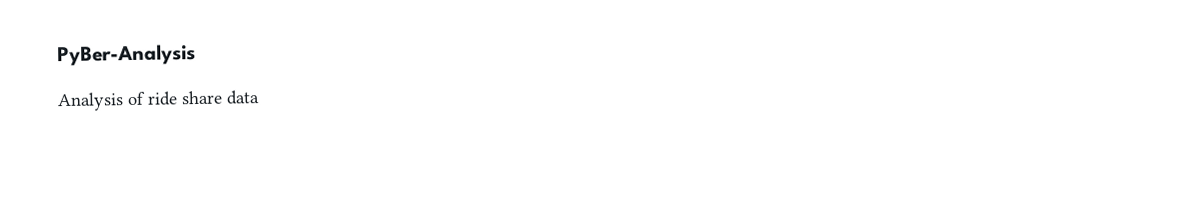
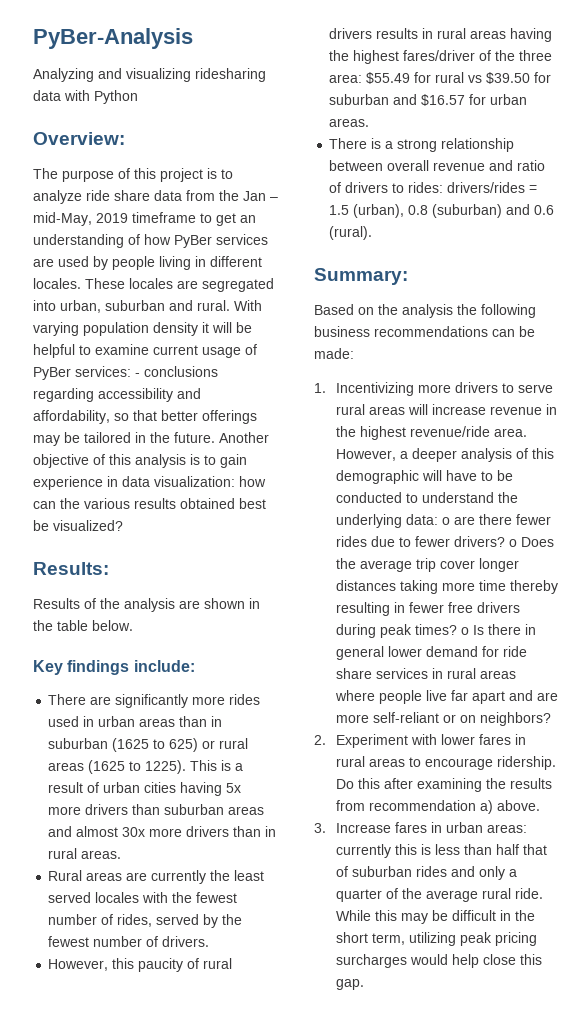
[57,90,260,112] Analysis of ride share data -> [33,68,266,82] [33,90,138,104] [33,132,125,145] [33,168,233,182] [33,190,278,204] [33,212,256,226] [33,234,268,248] [33,256,262,270] [33,278,274,292] [33,300,262,313] [33,322,252,336] [33,344,257,358] [33,366,218,380] [33,388,201,402] [33,410,257,424] [33,432,269,446] [33,454,247,468] [33,476,266,490] [33,498,266,509] [33,520,123,531] [33,562,109,575] [33,598,260,612] [33,620,133,631] [33,660,195,675] [48,694,261,708] [48,716,223,727] [48,738,249,752] [48,760,244,774] [48,782,242,796] [48,804,265,815] [48,826,277,837] [48,848,122,859] [48,870,265,884] [48,892,238,903] [48,914,243,928] [48,936,210,947] [48,958,233,972] [329,28,553,42] [329,50,553,64] [329,72,552,84] [329,94,528,106] [329,118,370,127] [329,138,515,152] [329,160,546,171] [329,182,538,193] [329,204,555,218] [329,226,373,240] [314,268,408,285] [314,304,536,318] [314,326,535,337] [314,348,354,359] [314,382,554,396] [336,404,558,415] [336,426,528,440] [336,448,555,462] [336,470,514,484] [336,492,519,503] [336,514,552,528] [336,536,555,547] [336,558,520,572] [336,580,559,594] [336,602,521,616] [336,624,537,638] [336,646,528,660] [336,668,517,679] [335,690,559,704] [336,712,552,726] [314,734,527,748] [336,756,557,770] [336,778,553,792] [336,800,541,814] [314,822,528,833] [336,844,548,858] [336,866,518,880] [336,888,544,902] [336,910,536,924] [336,932,538,946] [336,954,543,968] [336,979,365,990] Analyzing and visualizing ridesharing data with Python // Overview: // The purpose of this project is to analyze ride share data from the Jan – mid-May, 2019 timeframe to get an understanding of how PyBer services are used by people living in different locales. These locales are segregated into urban, suburban and rural. With varying population density it will be helpful to examine current usage of PyBer services: - conclusions regarding accessibility and affordability, so that better offerings may be tailored in the future. Another objective of this analysis is to gain experience in data visualization: how can the various results obtained best be visualized? // Results: // Results of the analysis are shown in the table below. // Key findings include: // There are significantly more rides used in urban areas than in suburban (1625 to 625) or rural areas (1625 to 1225). This is a result of urban cities having 5x more drivers than suburban areas and almost 30x more drivers than in rural areas. // Rural areas are currently the least served locales with the fewest number of rides, served by the fewest number of drivers. // However, this paucity of rural drivers results in rural areas having the highest fares/driver of the three area: $55.49 for rural vs $39.50 for suburban and $16.57 for urban areas. // There is a strong relationship between overall revenue and ratio of drivers to rides: drivers/rides = 1.5 (urban), 0.8 (suburban) and 0.6 (rural). // Summary: // Based on the analysis the following business recommendations can be made: // 1. Incentivizing more drivers to serve rural areas will increase revenue in the highest revenue/ride area. However, a deeper analysis of this demographic will have to be conducted to understand the underlying data: o are there fewer rides due to fewer drivers? o Does the average trip cover longer distances taking more time thereby resulting in fewer free drivers during peak times? o Is there in general lower demand for ride share services in rural areas where people live far apart and are more self-reliant or on neighbors? // 2. Experiment with lower fares in rural areas to encourage ridership. Do this after examining the results from recommendation a) above. // 3. Increase fares in urban areas: currently this is less than half that of suburban rides and only a quarter of the average rural ride. While this may be difficult in the short term, utilizing peak pricing surcharges would help close this gap.

